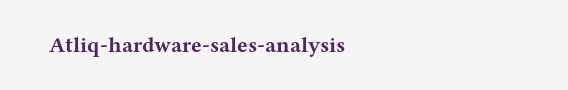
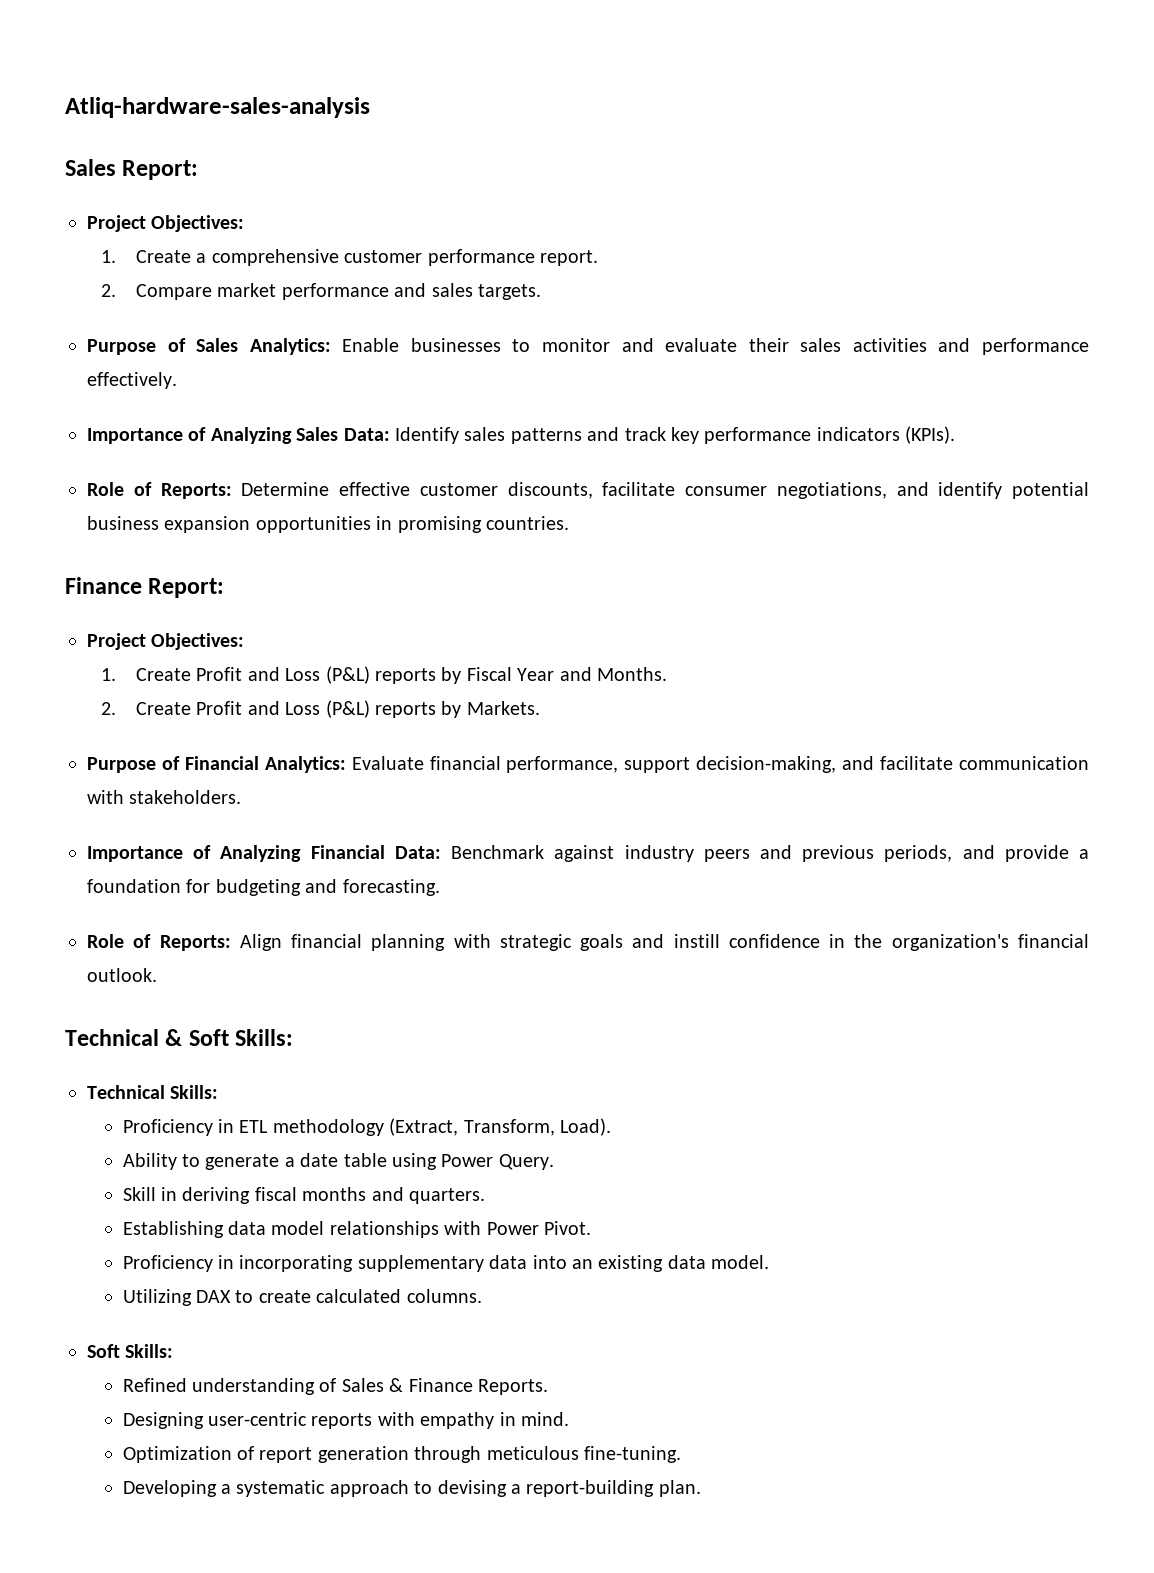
(345, 47) none -> [65,159,199,180] [87,215,245,232] [100,249,599,266] [100,283,542,300] [87,338,1089,355] [87,372,177,389] [87,426,956,444] [87,482,1089,499] [87,516,569,533] [65,577,225,598] [87,633,245,650] [100,666,668,684] [100,700,540,718] [87,756,1089,773] [87,790,242,804] [87,845,1089,862] [87,879,440,896] [87,934,1089,951] [87,968,157,982] [65,1029,294,1046] [87,1085,219,1099] [122,1118,611,1136] [122,1153,554,1170] [122,1187,485,1204] [122,1221,591,1238] [122,1255,770,1272] [122,1289,482,1306] [87,1344,174,1358] [122,1378,548,1395] [122,1412,569,1429] [122,1446,681,1463] [122,1480,701,1497] // Sales Report: // Project Objectives: // 1. Create a comprehensive customer performance report. // 2. Compare market performance and sales targets. // Purpose of Sales Analytics: Enable businesses to monitor and evaluate their sales activities and performance effectively. // Importance of Analyzing Sales Data: Identify sales patterns and track key performance indicators (KPIs). // Role of Reports: Determine effective customer discounts, facilitate consumer negotiations, and identify potential business expansion opportunities in promising countries. // Finance Report: // Project Objectives: // 1. Create Profit and Loss (P&L) reports by Fiscal Year and Months. // 2. Create Profit and Loss (P&L) reports by Markets. // Purpose of Financial Analytics: Evaluate financial performance, support decision-making, and facilitate communication with stakeholders. // Importance of Analyzing Financial Data: Benchmark against industry peers and previous periods, and provide a foundation for budgeting and forecasting. // Role of Reports: Align financial planning with strategic goals and instill confidence in the organization's financial outlook. // Technical & Soft Skills: // Technical Skills: // Proficiency in ETL methodology (Extract, Transform, Load). // Ability to generate a date table using Power Query. // Skill in deriving fiscal months and quarters. // Establishing data model relationships with Power Pivot. // Proficiency in incorporating supplementary data into an existing data model. // Utilizing DAX to create calculated columns. // Soft Skills: // Refined understanding of Sales & Finance Reports. // Designing user-centric reports with empathy in mind. // Optimization of report generation through meticulous fine-tuning. // Developing a systematic approach to devising a report-building plan.

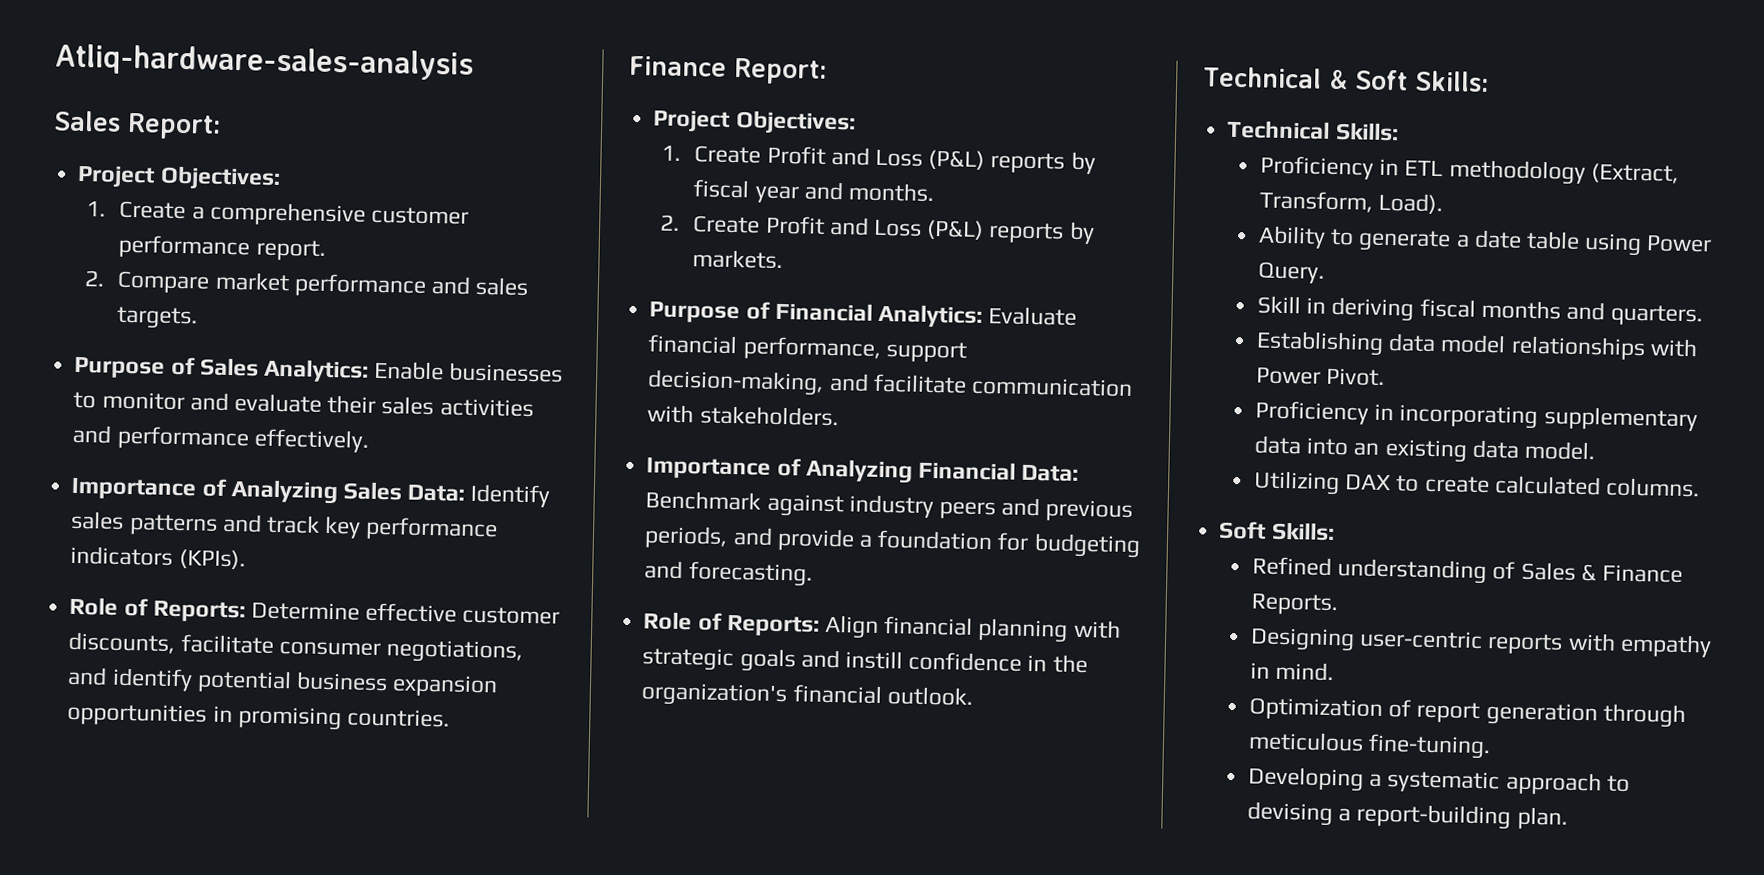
[466,667,668,681] Fiscal Year and Months. -> [693,179,935,204] fiscal year and months.
[466,701,540,715] Markets. -> [692,249,784,270] markets.

